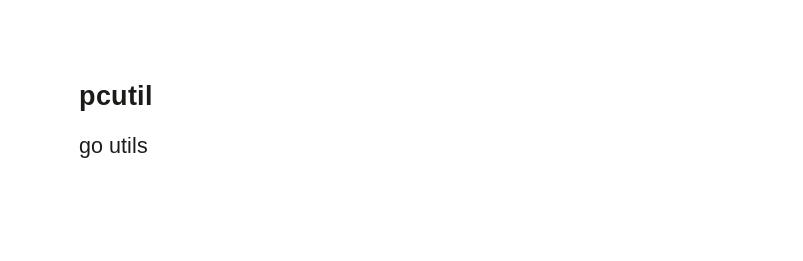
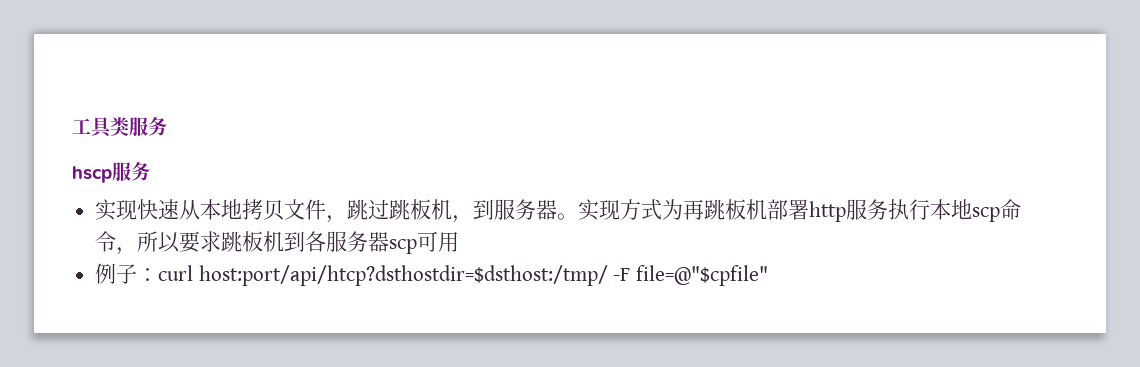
[79,85,153,111] [79,137,148,158] pcutil // go utils -> [72,117,167,138] [72,162,150,183] [95,199,1022,223] [95,231,460,255] [95,263,769,286] 工具类服务 // hscp服务 // 实现快速从本地拷贝文件，跳过跳板机，到服务器。实现方式为再跳板机部署http服务执行本地scp命令，所以要求跳板机到各服务器scp可用 // 例子：curl host:port/api/htcp?dsthostdir=$dsthost:/tmp/ -F file=@"$cpfile"

